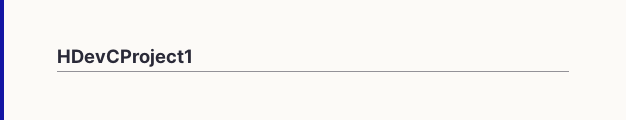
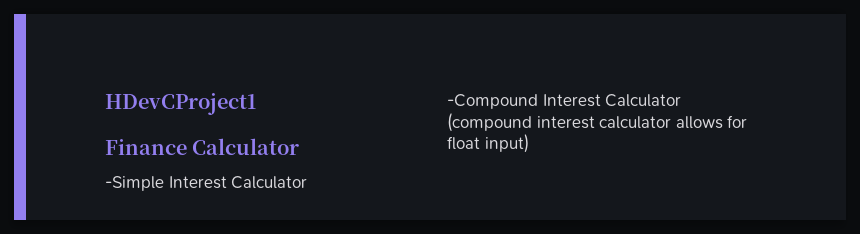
(193, 57) none -> [105,138,300,155] [105,176,308,191] [447,94,682,109] [447,113,748,132] [447,134,529,153] // Finance Calculator // -Simple Interest Calculator // -Compound Interest Calculator (compound interest calculator allows for float input)

